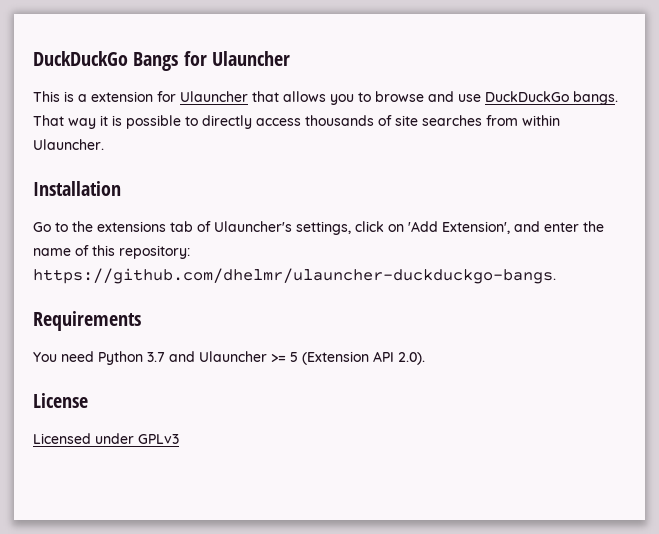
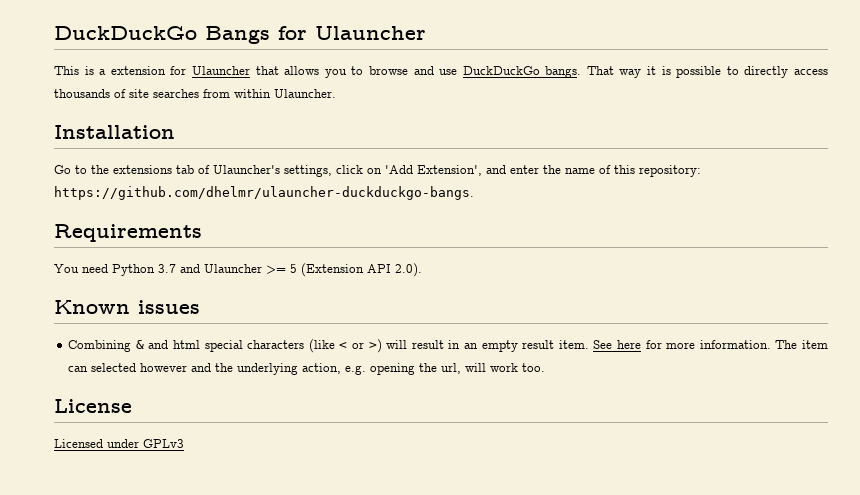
(425, 358) none -> [54,300,200,314] [68,339,829,353] [68,363,546,375] // Known issues // Combining & and html special characters (like < or >) will result in an empty result item. See here for more information. The item can selected however and the underlying action, e.g. opening the url, will work too.

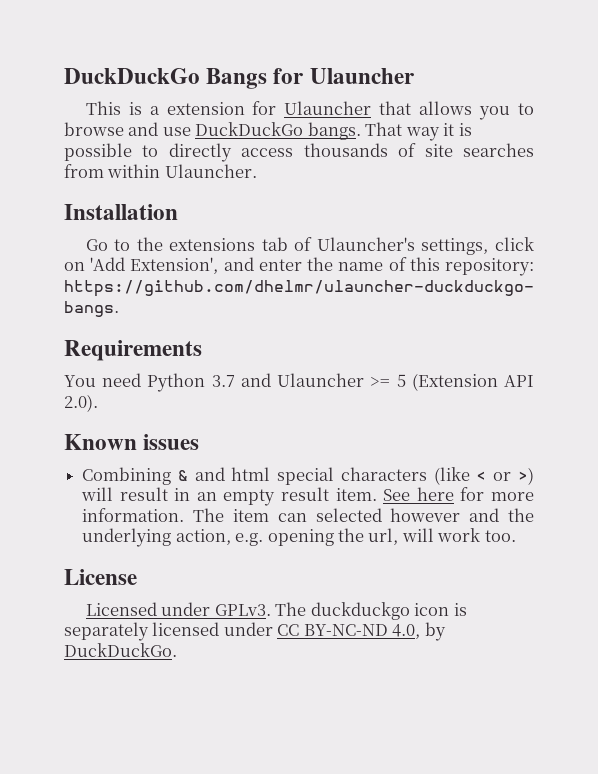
[143,439,184,448] GPLv3 -> [214,602,467,620] [64,622,446,641] [64,643,177,657] GPLv3. The duckduckgo icon is separately licensed under CC BY-NC-ND 4.0, by DuckDuckGo.

